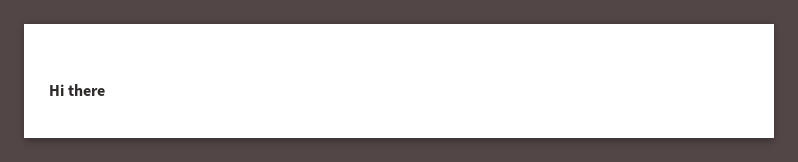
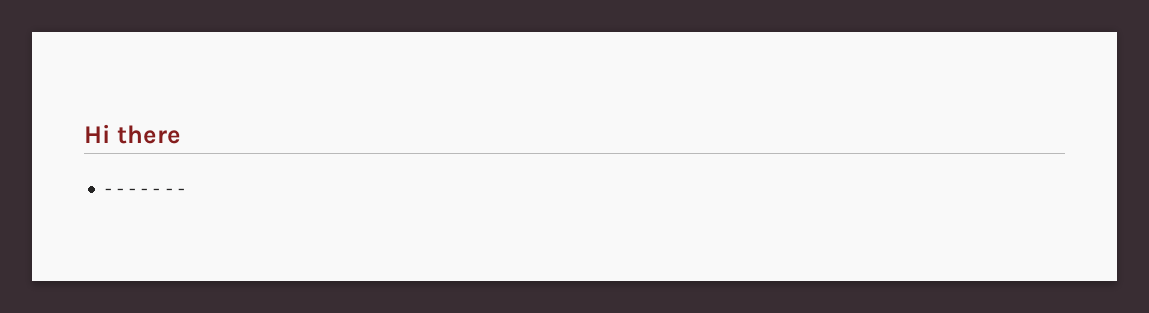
(106, 90) none -> [104,188,185,195] // - - - - - - -

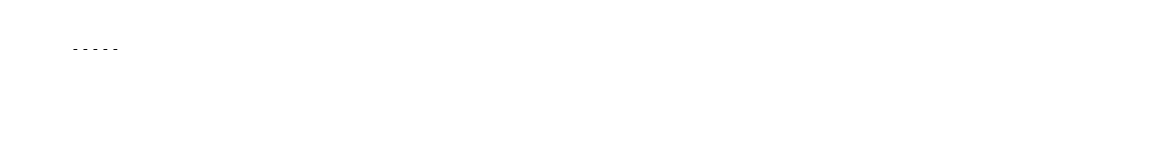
[84,124,181,144] [104,188,185,195] Hi there // - - - - - - - -> [73,49,118,55] - - - - -

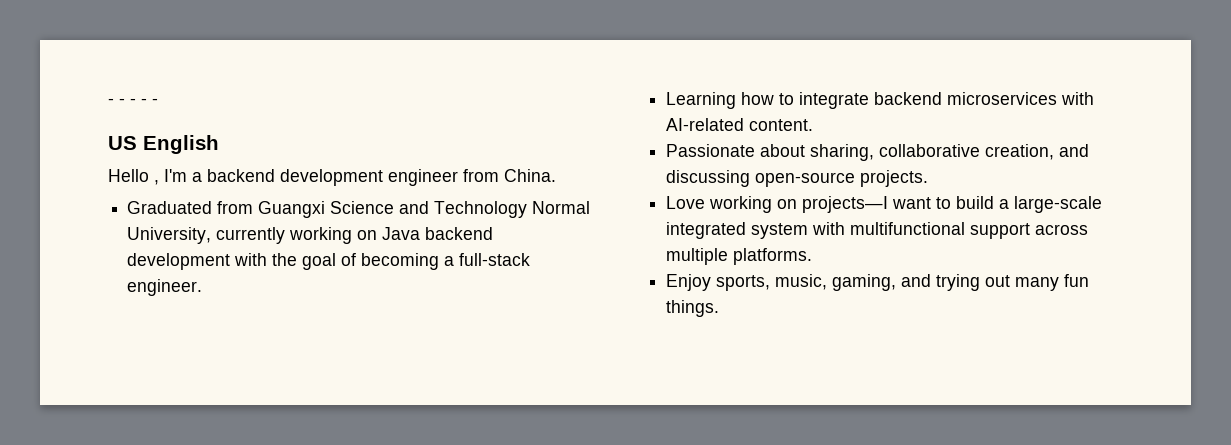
(118, 52) none -> [108,135,219,154] [108,169,556,186] [127,201,591,218] [127,227,494,244] [127,253,531,270] [127,279,203,296] [666,92,1095,109] [666,118,814,131] [666,144,1090,161] [666,170,929,187] [666,196,1103,213] [666,222,1089,239] [666,248,813,265] [666,274,1090,291] [666,300,720,317] // US English // Hello , I'm a backend development engineer from China. // Graduated from Guangxi Science and Technology Normal University, currently working on Java backend development with the goal of becoming a full-stack engineer. // Learning how to integrate backend microservices with AI-related content. // Passionate about sharing, collaborative creation, and discussing open-source projects. // Love working on projects—I want to build a large-scale integrated system with multifunctional support across multiple platforms. // Enjoy sports, music, gaming, and trying out many fun things.

